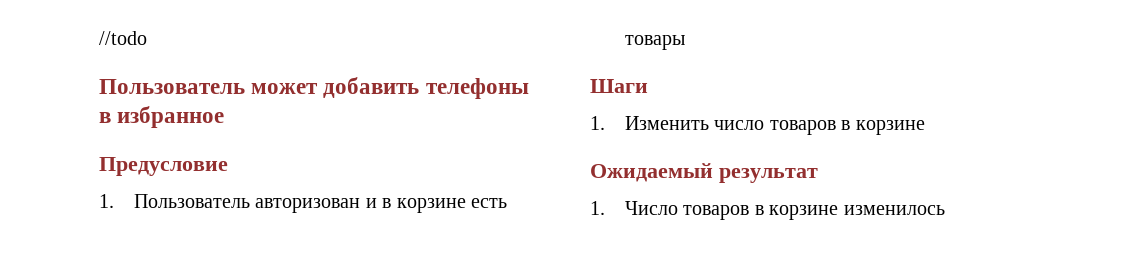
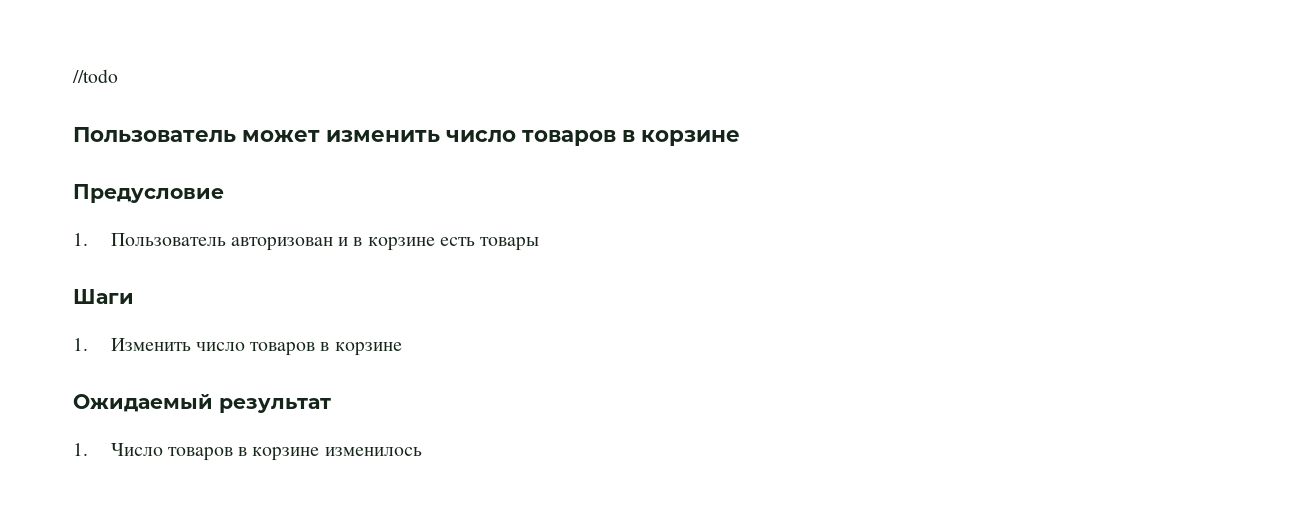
[323,77,529,99] [99,106,225,128] добавить телефоны в избранное -> [326,130,740,146] изменить число товаров в корзине

